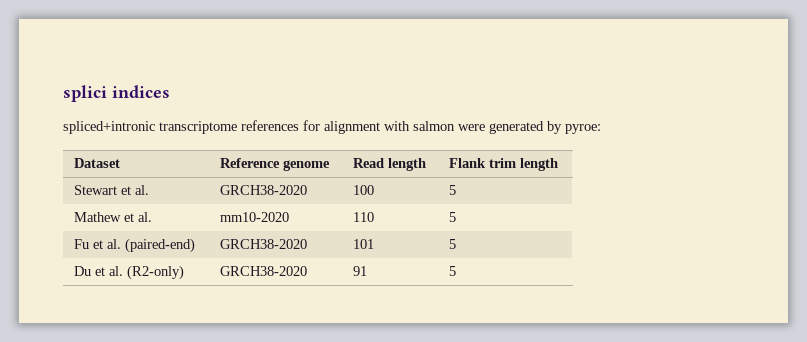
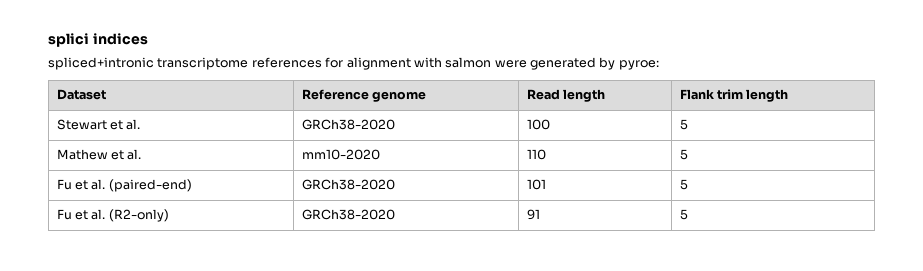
[219,185,307,195] GRCH38-2020 -> [301,119,395,130] GRCh38-2020
[219,239,307,249] GRCH38-2020 -> [301,179,395,190] GRCh38-2020
[73,266,91,276] Du -> [56,209,72,220] Fu
[219,266,307,276] GRCH38-2020 -> [301,209,395,220] GRCh38-2020

